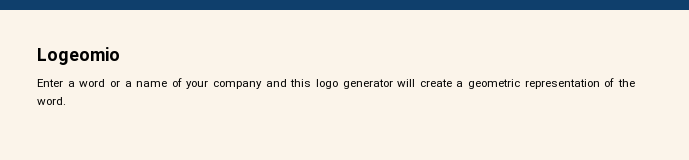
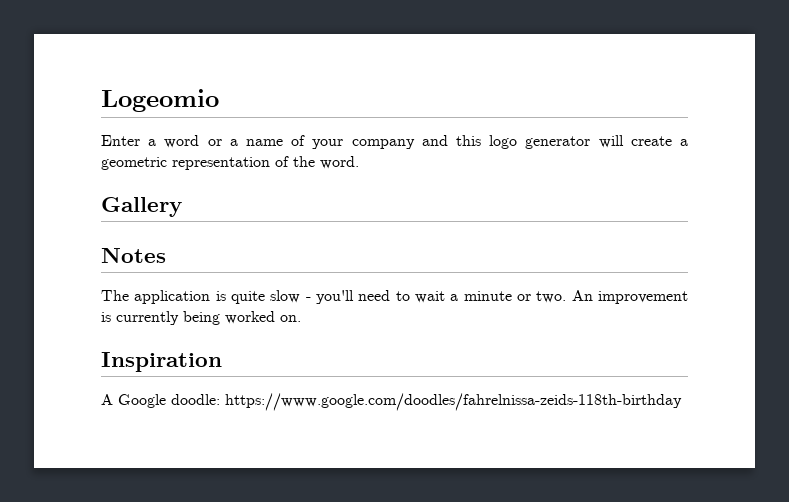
(66, 101) none -> [101,197,182,217] [101,248,166,263] [101,290,688,304] [101,311,301,325] [101,352,222,372] [101,393,682,411] // Gallery // Notes // The application is quite slow - you'll need to wait a minute or two. An improvement is currently being worked on. // Inspiration // A Google doodle: https://www.google.com/doodles/fahrelnissa-zeids-118th-birthday

